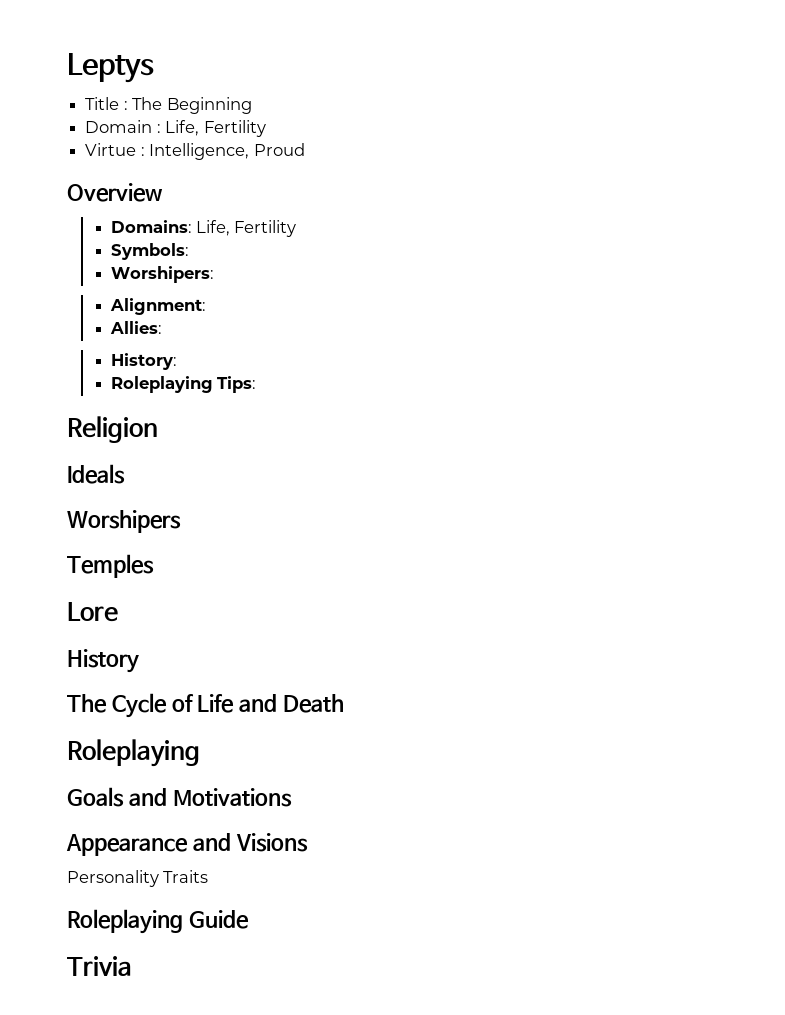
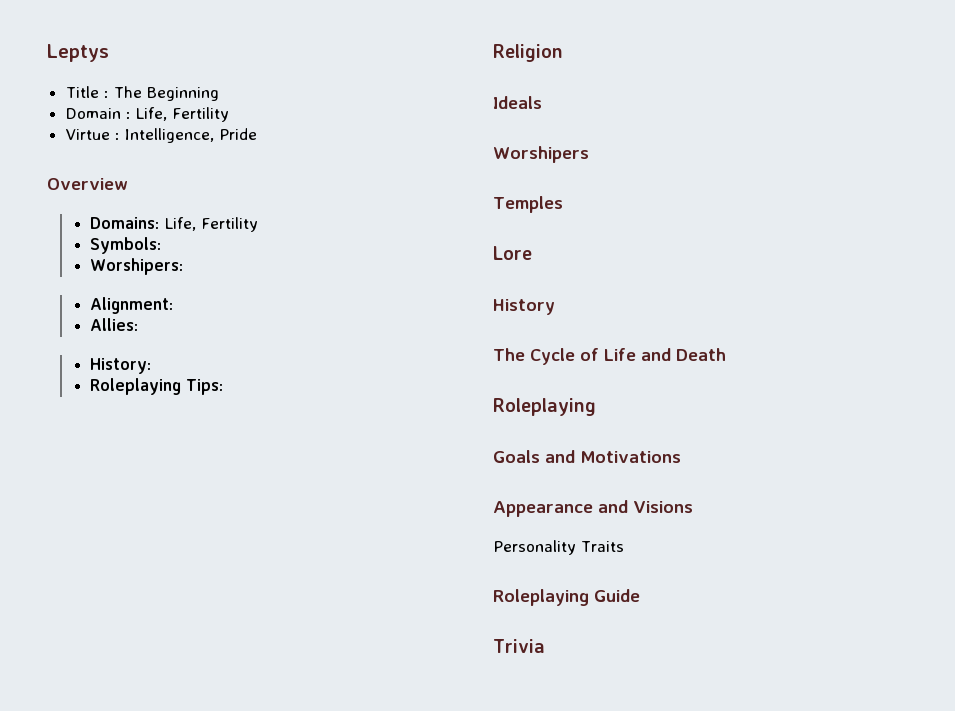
[253,143,305,156] Proud -> [218,128,257,140] Pride

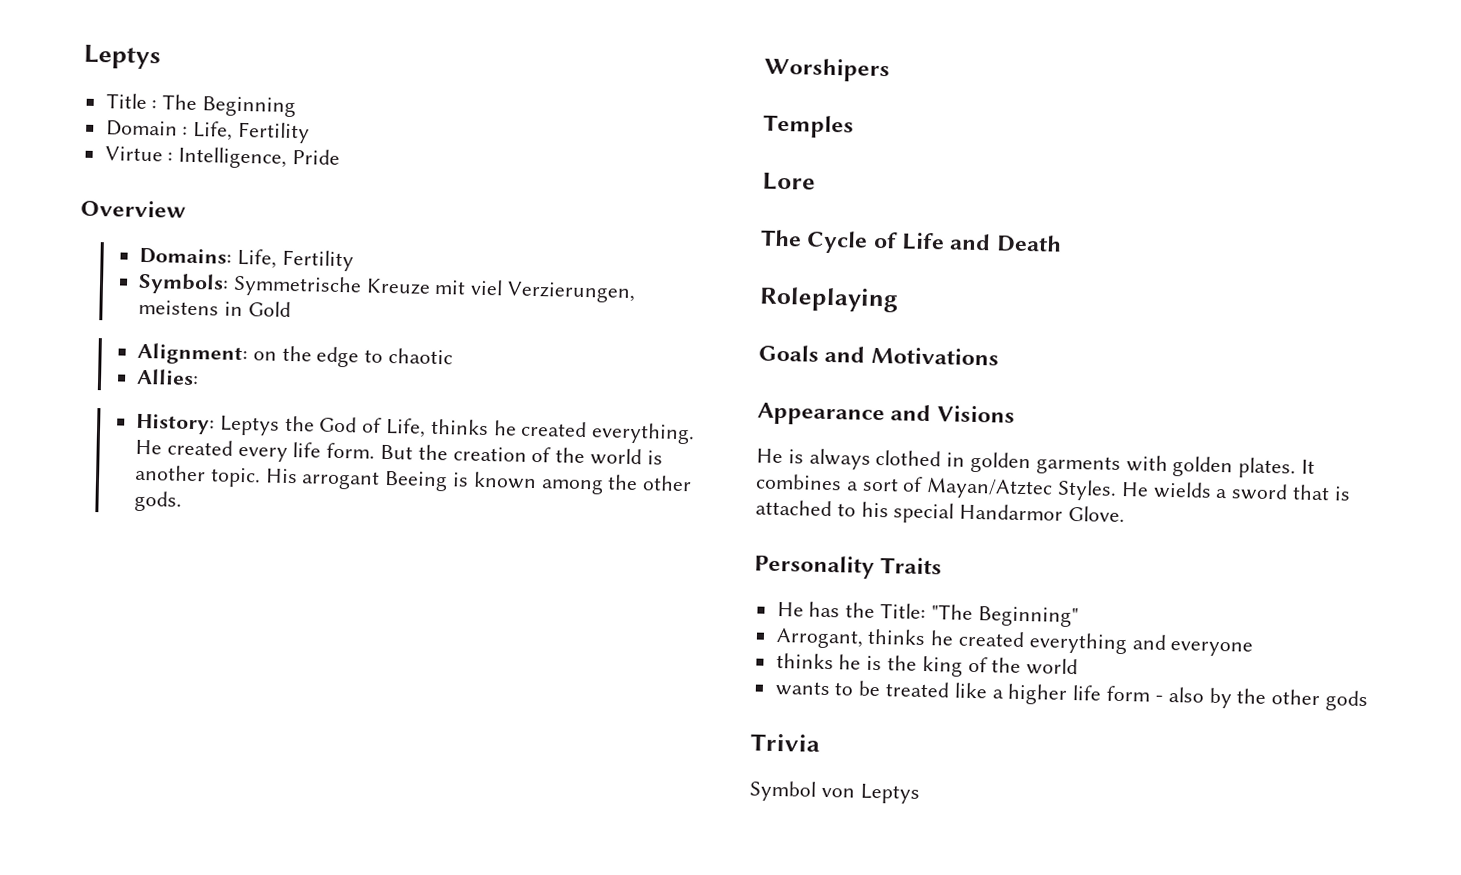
[90,258,185,275] [90,297,175,314] [90,318,140,331] [90,358,153,374] [90,378,225,395] [493,44,563,62] [493,96,542,109] // Worshipers: // Alignment: // Allies: // History: // Roleplaying Tips: // Religion // Ideals -> [232,274,636,304] [137,299,291,317] [136,342,453,368] [135,368,199,386] [134,413,696,445] [134,439,663,466] [134,464,693,495] [133,490,182,512] Symmetrische Kreuze mit viel Verzierungen, meistens in Gold // Alignment: on the edge to chaotic // Allies: // History: Leptys the God of Life, thinks he created everything. He created every life form. But the creation of the world is another topic. His arrogant Beeing is known among the other gods.
[493,299,555,315] // History -> (816, 181) none
[493,540,624,555] [493,589,640,606] [493,639,545,653] Personality Traits // Roleplaying Guide // Trivia -> [756,448,1316,479] [755,473,1351,501] [755,499,1126,524] [754,554,943,579] [776,601,1079,628] [775,627,1254,657] [775,652,1079,677] [774,680,1368,712] [750,733,820,752] [749,780,920,804] He is always clothed in golden garments with golden plates. It combines a sort of Mayan/Atztec Styles. He wields a sword that is attached to his special Handarmor Glove. // Personality Traits // He has the Title: "The Beginning" // Arrogant, thinks he created everything and everyone // thinks he is the king of the world // wants to be treated like a higher life form - also by the other gods // Trivia // Symbol von Leptys

